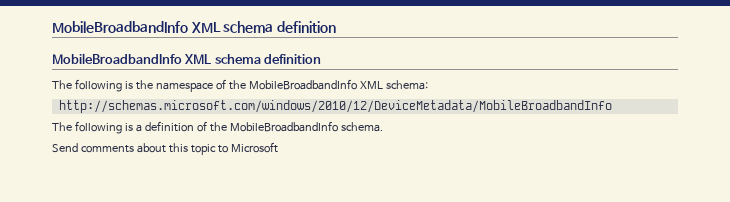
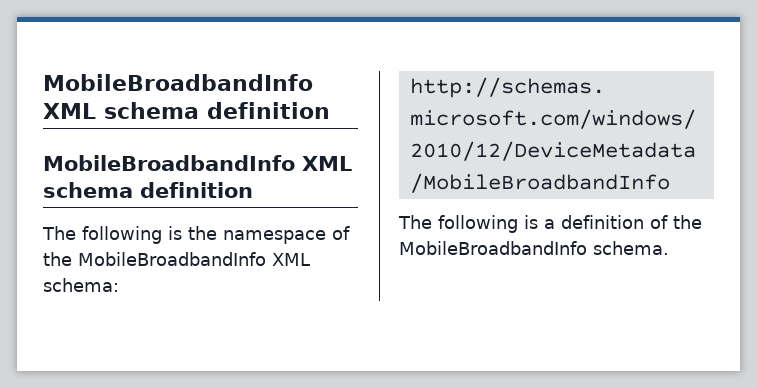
[52,142,278,155] // Send comments about this topic to Microsoft -> (669, 248) none

